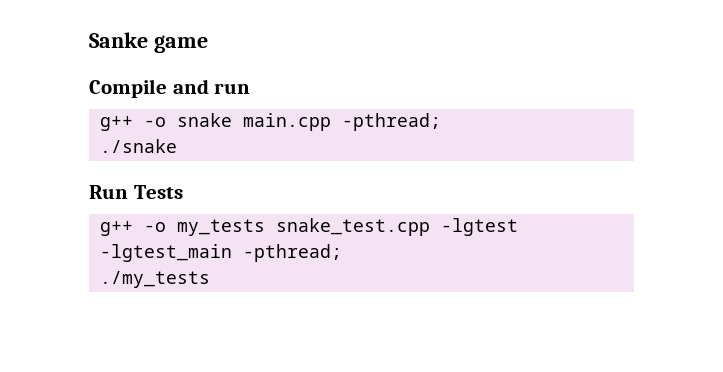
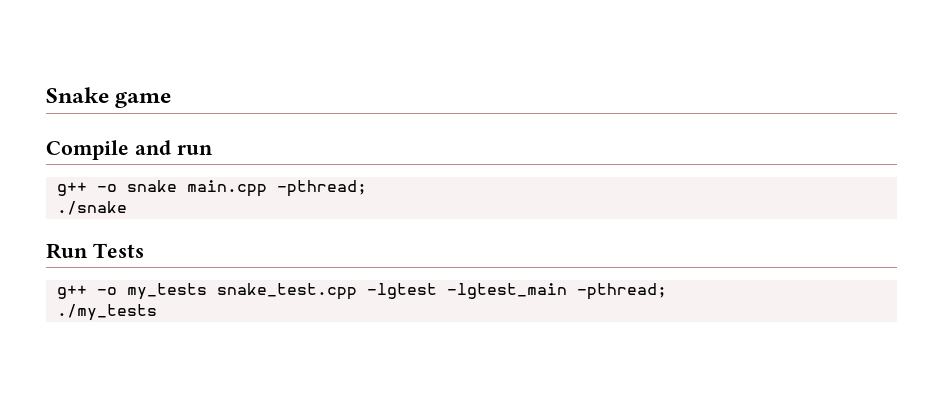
[89,32,148,48] Sanke -> [46,87,109,103] Snake

